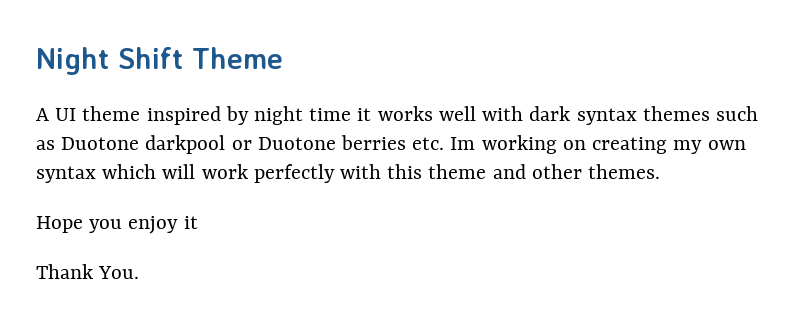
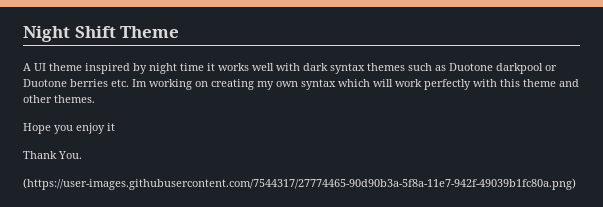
(140, 272) none -> [23,178,576,190] // (https://user-images.githubusercontent.com/7544317/27774465-90d90b3a-5f8a-11e7-942f-49039b1fc80a.png)

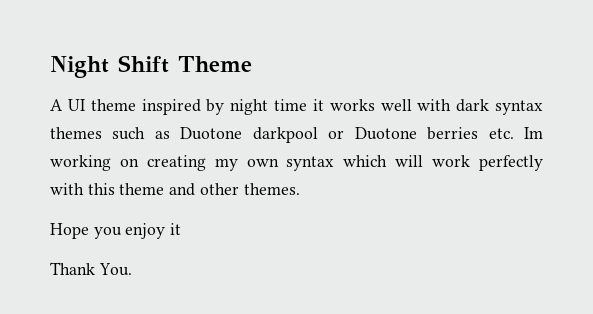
[23,178,576,190] // (https://user-images.githubusercontent.com/7544317/27774465-90d90b3a-5f8a-11e7-942f-49039b1fc80a.png) -> (132, 269) none

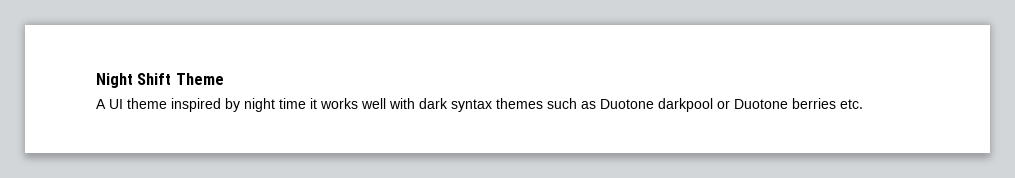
[524,127,544,139] [50,155,544,171] [50,183,300,196] [50,223,182,239] [50,262,132,276] Im working on creating my own syntax which will work perfectly with this theme and other themes. // Hope you enjoy it // Thank You. -> (863, 104) none

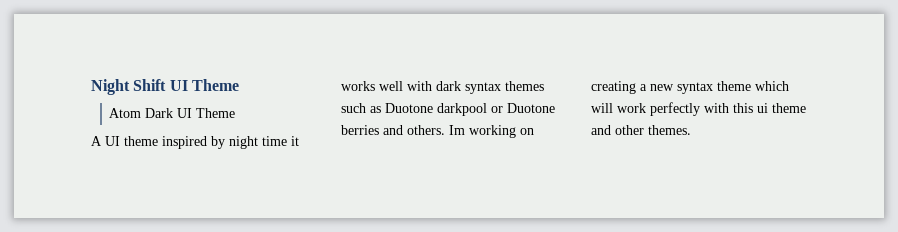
(172, 79) none -> [169,79,239,91] [109,108,193,118] UI Theme // Atom Dark UI
[840,99,863,109] etc. -> [383,125,534,138] [591,81,789,94] [591,102,806,116] [591,125,691,135] and others. Im working on creating a new syntax theme which will work perfectly with this ui theme and other themes.

